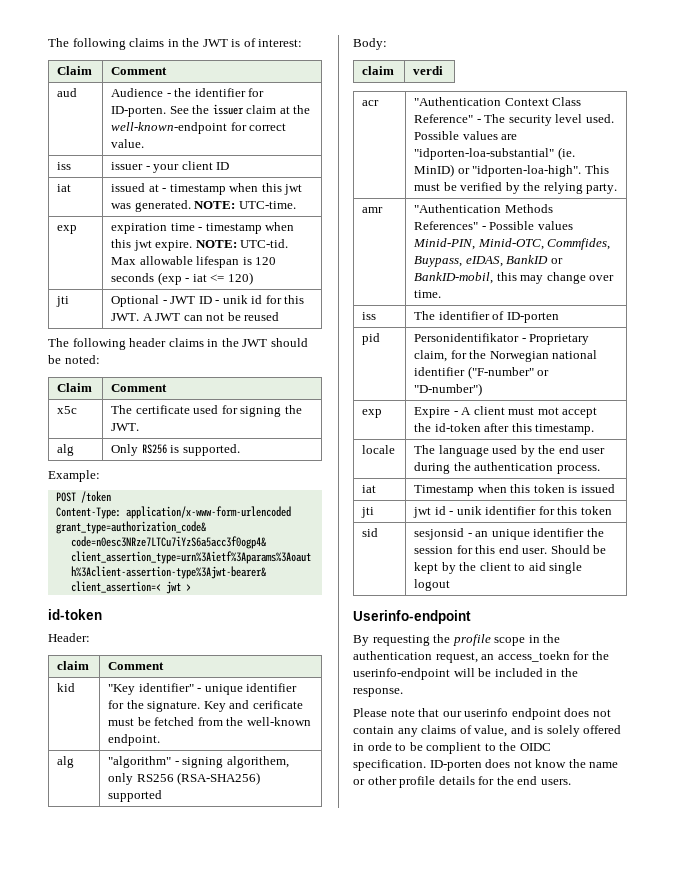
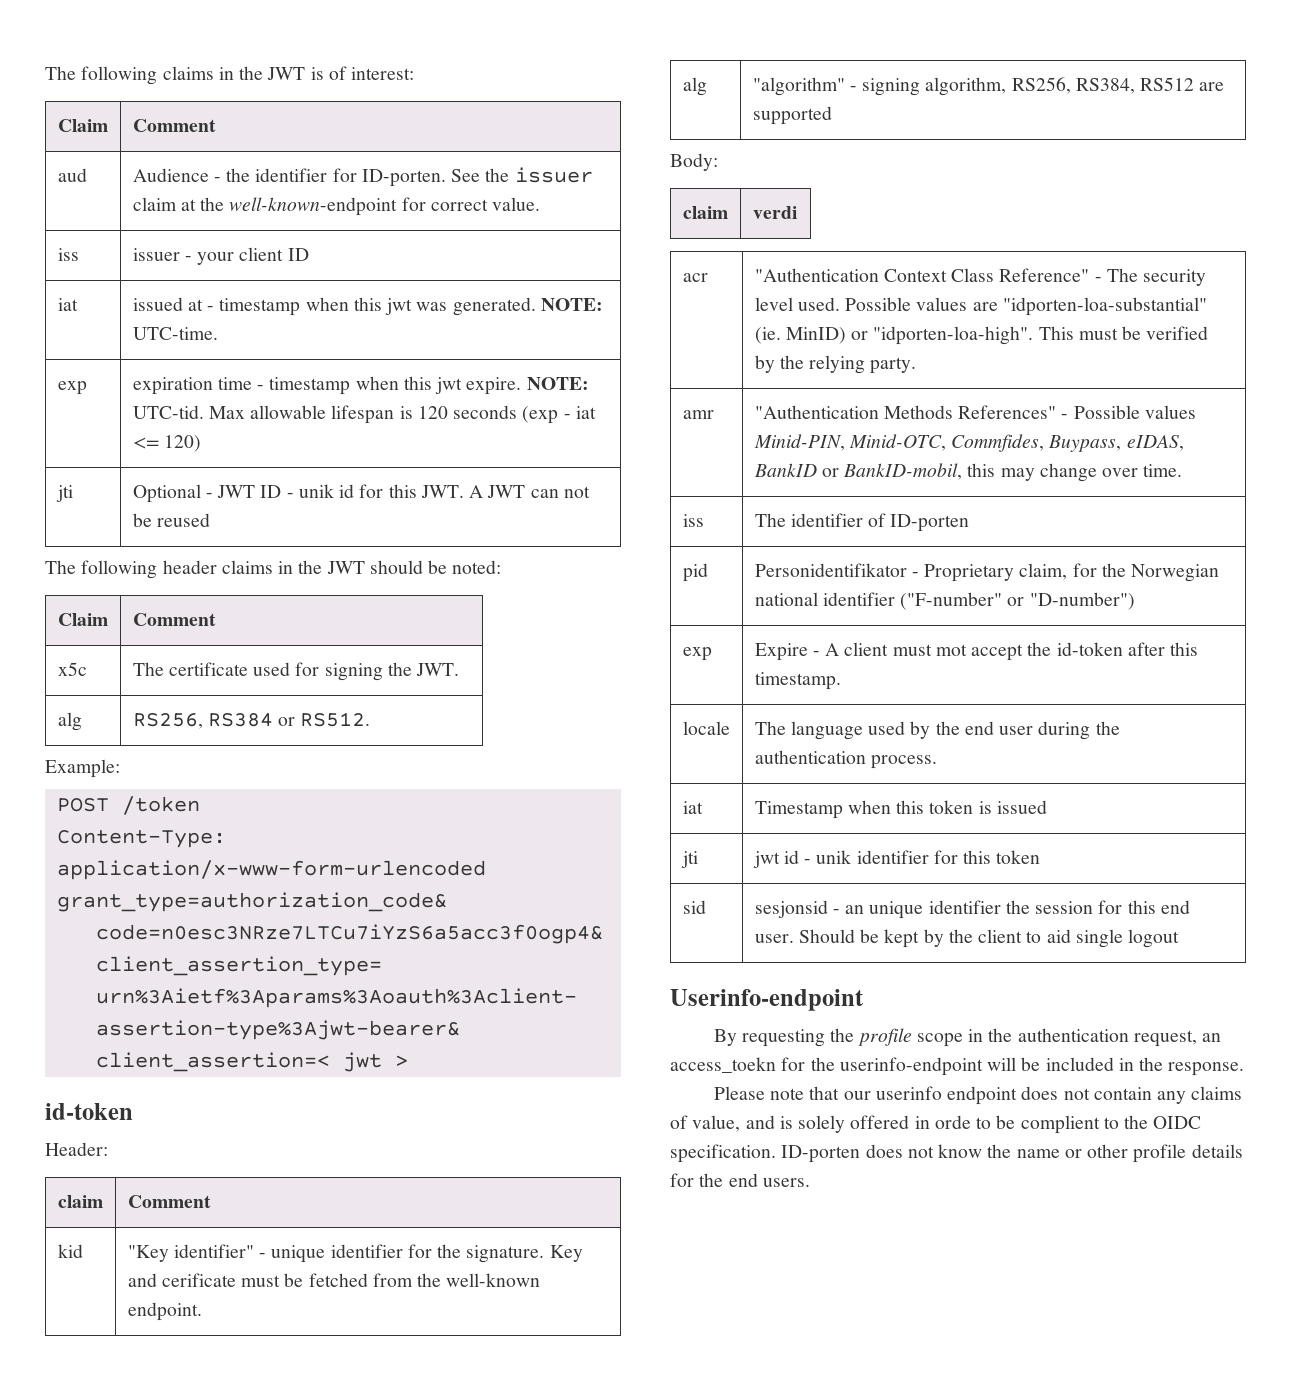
[111,444,240,456] Only RS256 is supported. -> [132,712,371,729] RS256, RS384 or RS512.
[226,756,289,768] [108,772,261,785] algorithem, only RS256 (RSA-SHA256) -> [925,77,1225,96] algorithm, RS256, RS384, RS512 are

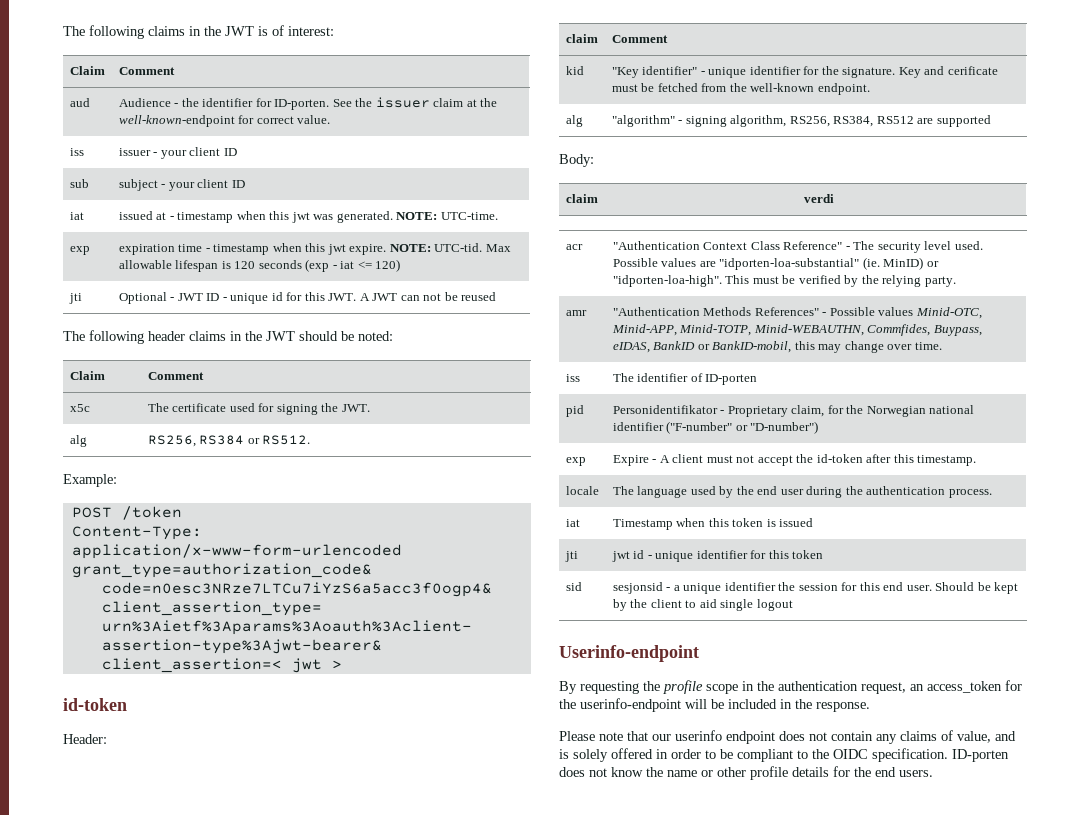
(309, 254) none -> [69,179,89,188] [118,179,245,191] // sub | subject - your client ID
[298,484,334,498] unik -> [230,293,269,304] unique
[753,434,946,451] Minid-PIN, Minid-OTC, -> [915,307,982,319] [611,324,864,336] Minid-OTC, Minid-APP, Minid-TOTP, Minid-WEBAUTHN,
[935,644,967,656] mot -> [736,455,755,463] not
[816,850,852,864] unik -> [655,551,694,562] unique
[845,905,865,914] an -> [673,585,680,591] a
[670,1057,776,1073] access_toekn -> [927,681,1002,693] access_token
[934,1115,971,1129] orde -> [671,749,701,759] order
[1020,1115,1100,1134] complient -> [737,749,793,762] compliant

